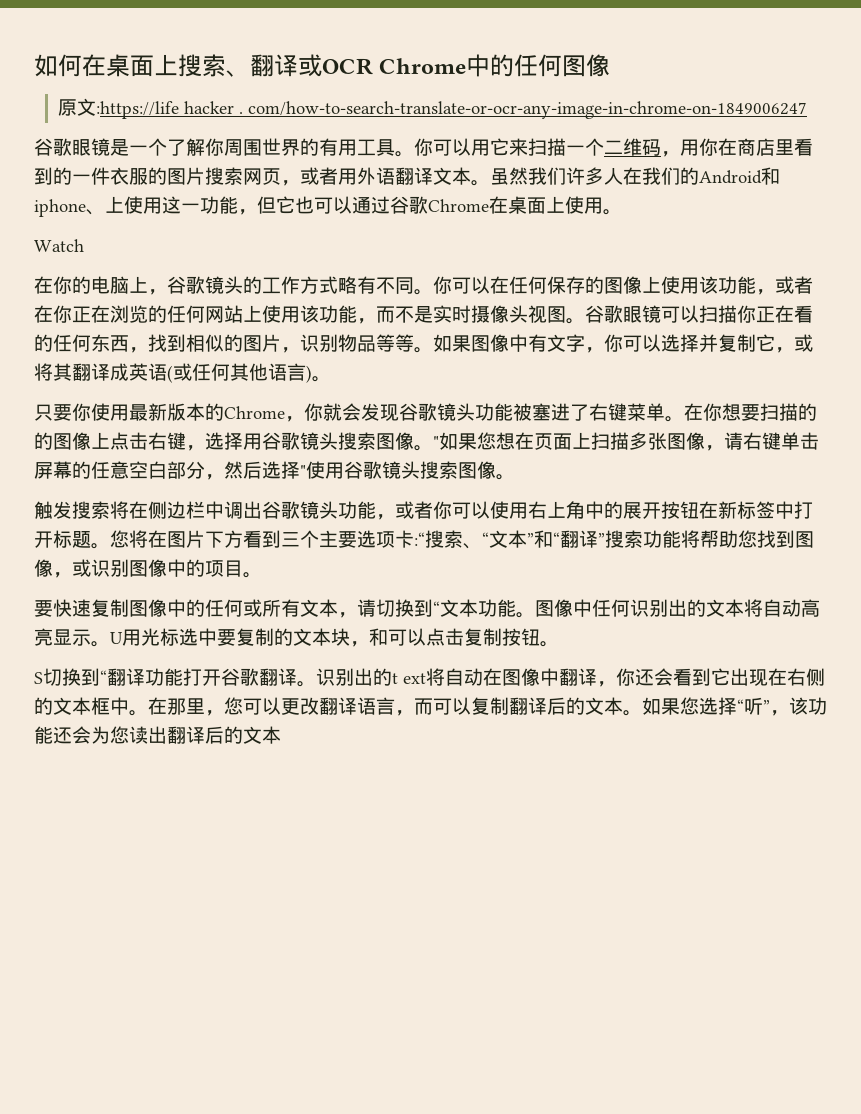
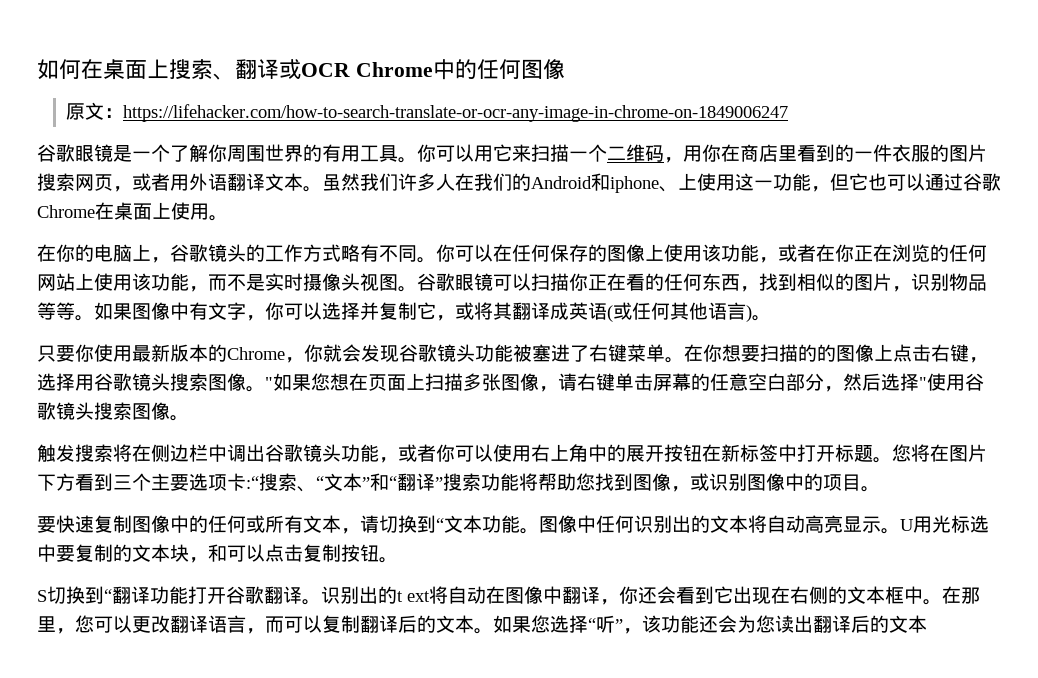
[96,101,808,119] :https://life hacker . com/how-to-search-translate-or-ocr-any-image-in-chrome-on-1849006247 -> [103,104,788,122] ：https://lifehacker.com/how-to-search-translate-or-ocr-any-image-in-chrome-on-1849006247
[34,239,84,252] // Watch -> (228, 218) none

